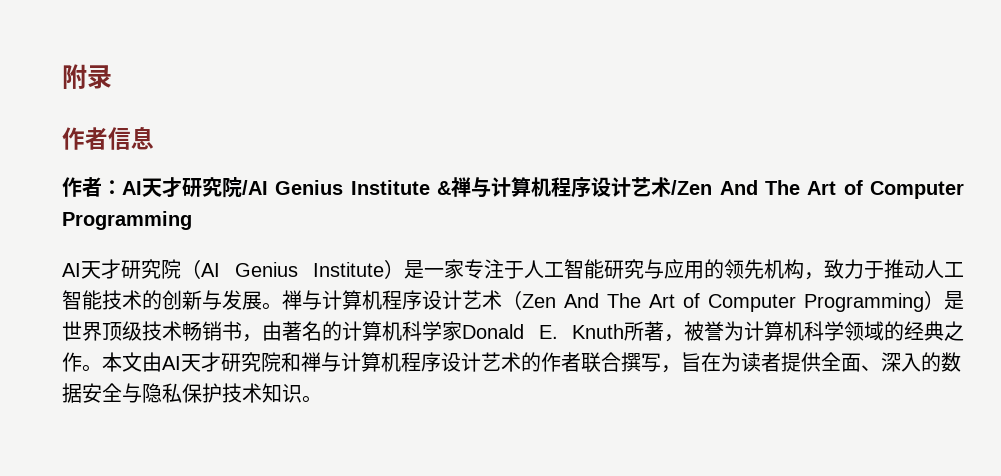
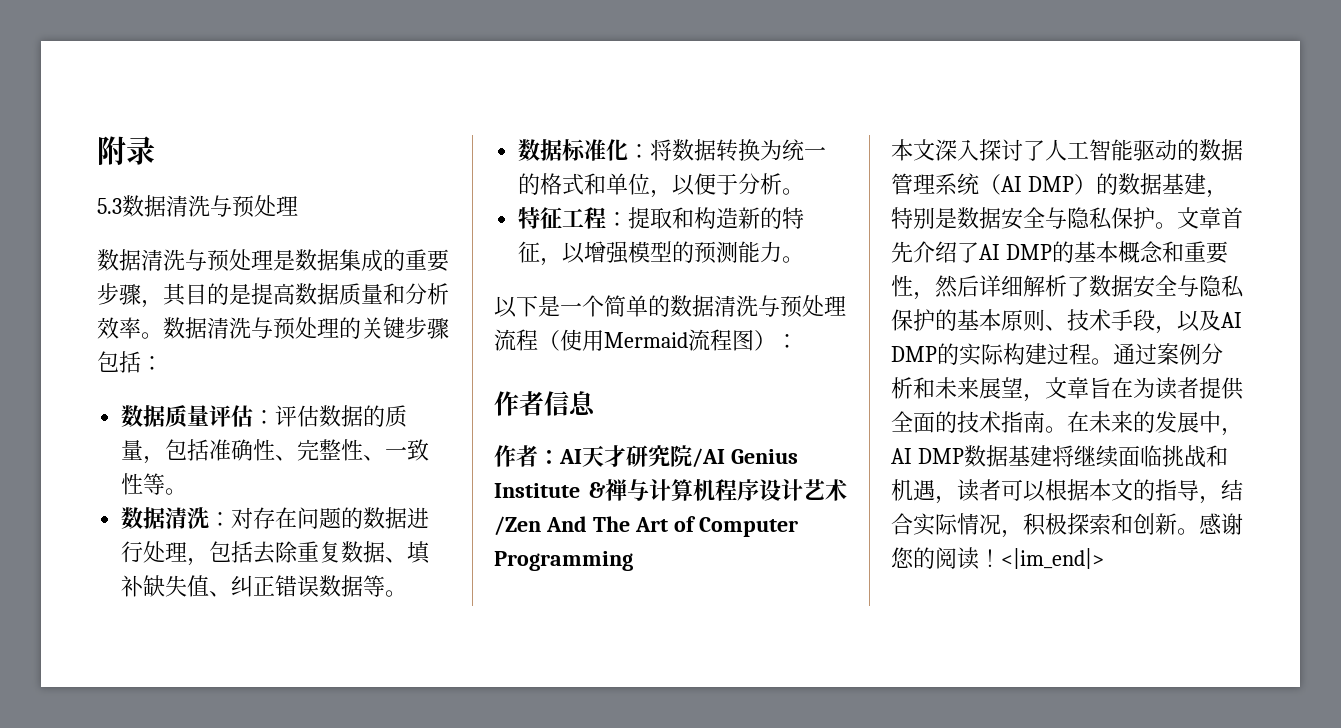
(112, 77) none -> [97,195,298,218] [97,249,449,272] [97,283,449,308] [97,317,449,340] [97,351,163,373] [121,405,408,427] [121,439,430,464] [121,473,188,495] [121,507,430,529] [121,541,432,566] [121,575,408,597] [518,139,827,162] [518,173,805,198] [518,207,805,229] [518,241,805,266] [494,295,846,318] [494,329,798,351] // 5.3数据清洗与预处理 // 数据清洗与预处理是数据集成的重要步骤，其目的是提高数据质量和分析效率。数据清洗与预处理的关键步骤包括： // 数据质量评估：评估数据的质量，包括准确性、完整性、一致性等。 // 数据清洗：对存在问题的数据进行处理，包括去除重复数据、填补缺失值、纠正错误数据等。 // 数据标准化：将数据转换为统一的格式和单位，以便于分析。 // 特征工程：提取和构造新的特征，以增强模型的预测能力。 // 以下是一个简单的数据清洗与预处理流程（使用Mermaid流程图）：
[62,259,964,280] [62,290,964,312] [62,321,964,342] [62,352,681,373] AI天才研究院（AI Genius Institute）是一家专注于人工智能研究与应用的领先机构，致力于推动人工智能技术的创新与发展。禅与计算机程序设计艺术（Zen And The Art of Computer Programming）是世界顶级技术畅销书，由著名的计算机科学家Donald E. Knuth所著，被誉为计算机科学领域的经典之作。本文由AI天才研究院和禅与计算机程序设计艺术的作者联合撰写， -> [891,139,1243,161] [891,173,1228,198] [891,207,1243,230] [891,241,1228,264] [891,275,1244,300] [891,309,1242,334] [891,343,1223,366] [891,377,1089,402] 本文深入探讨了人工智能驱动的数据管理系统（AI DMP）的数据基建，特别是数据安全与隐私保护。文章首先介绍了AI DMP的基本概念和重要性，然后详细解析了数据安全与隐私保护的基本原则、技术手段，以及AI DMP的实际构建过程。通过案例分析和未来展望，文章
[861,352,961,372] [62,383,322,403] 、深入的数据安全与隐私保护技术知识。 -> [935,411,1243,436] [891,445,1228,468] [891,479,1243,504] [891,513,1243,538] [891,547,1104,570] 的技术指南。在未来的发展中，AI DMP数据基建将继续面临挑战和机遇，读者可以根据本文的指导，结合实际情况，积极探索和创新。感谢您的阅读！<|im_end|>

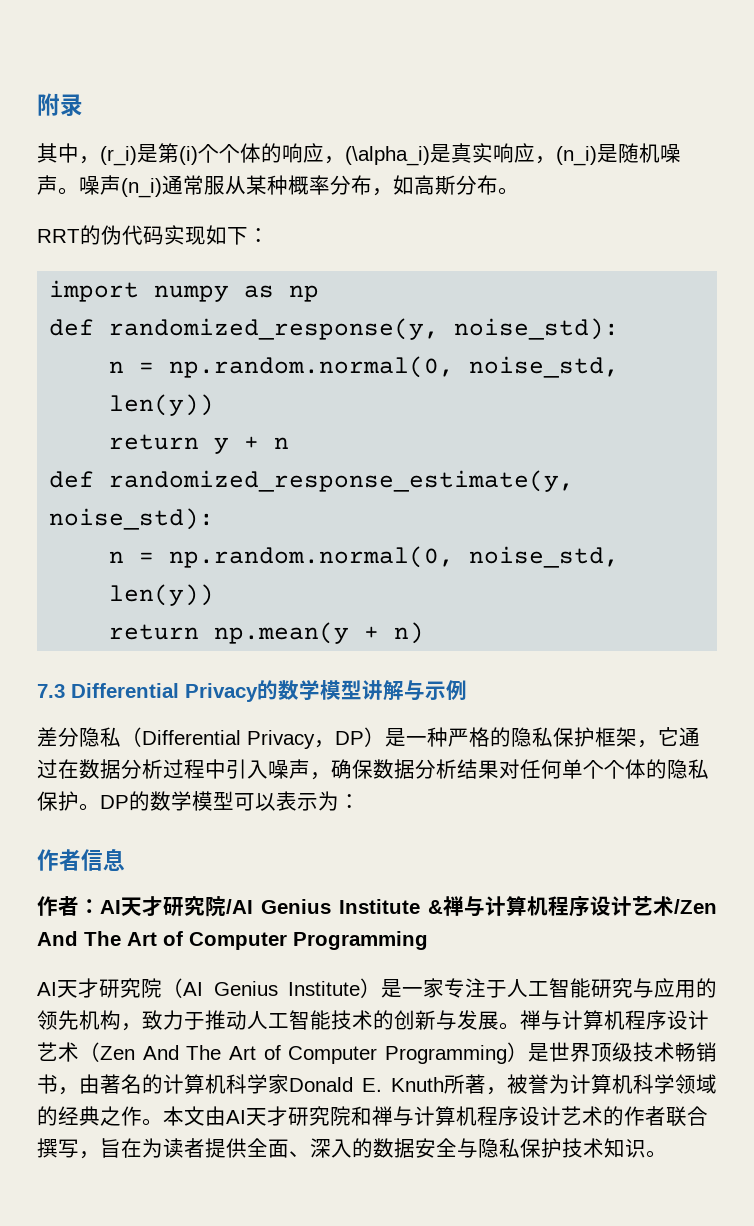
[97,195,298,218] [97,249,449,272] [97,283,449,308] [97,317,449,340] [97,351,163,373] [121,405,408,427] [121,439,430,464] [121,473,188,495] [121,507,430,529] [121,541,432,566] [121,575,408,597] [518,139,827,162] [518,173,805,198] [518,207,805,229] [518,241,805,266] [494,295,846,318] [494,329,776,351] 5.3数据清洗与预处理 // 数据清洗与预处理是数据集成的重要步骤，其目的是提高数据质量和分析效率。数据清洗与预处理的关键步骤包括： // 数据质量评估：评估数据的质量，包括准确性、完整性、一致性等。 // 数据清洗：对存在问题的数据进行处理，包括去除重复数据、填补缺失值、纠正错误数据等。 // 数据标准化：将数据转换为统一的格式和单位，以便于分析。 // 特征工程：提取和构造新的特征，以增强模型的预测能力。 // 以下是一个简单的数据清洗与预处理流程（使用Mermaid流程图） -> [37,143,681,166] [37,175,519,198] [37,225,269,245] [49,280,320,302] [49,318,620,340] [109,356,620,378] [109,394,215,416] [109,434,290,454] [49,470,575,492] [49,508,215,530] [109,546,620,568] [109,584,215,606] [109,622,425,644] [37,680,467,702] [37,727,700,749] [37,759,709,780] [37,791,339,811] 其中，(r_i)是第(i)个个体的响应，(\alpha_i)是真实响应，(n_i)是随机噪声。噪声(n_i)通常服从某种概率分布，如高斯分布。 // RRT的伪代码实现如下： // import numpy as np // def randomized_response(y, noise_std): // n = np.random.normal(0, noise_std, len(y)) // return y + n // def randomized_response_estimate(y, noise_std): // n = np.random.normal(0, noise_std, len(y)) // return np.mean(y + n) // 7.3 Differential Privacy的数学模型讲解与示例 // 差分隐私（Differential Privacy，DP）是一种严格的隐私保护框架，它通过在数据分析过程中引入噪声，确保数据分析结果对任何单个个体的隐私保护。DP的数学模型可以表示为
[891,139,1243,161] [891,173,1228,198] [891,207,1243,230] [891,241,1228,264] [891,275,1244,300] [891,309,1242,334] [891,343,1223,366] [891,377,1244,402] [891,411,1243,436] [891,445,1228,468] [891,479,1243,504] [891,513,1243,538] [891,547,1104,570] 本文深入探讨了人工智能驱动的数据管理系统（AI DMP）的数据基建，特别是数据安全与隐私保护。文章首先介绍了AI DMP的基本概念和重要性，然后详细解析了数据安全与隐私保护的基本原则、技术手段，以及AI DMP的实际构建过程。通过案例分析和未来展望，文章旨在为读者提供全面的技术指南。在未来的发展中，AI DMP数据基建将继续面临挑战和机遇，读者可以根据本文的指导，结合实际情况，积极探索和创新。感谢您的阅读！<|im_end|> -> [37,978,717,998] [37,1010,709,1031] [37,1042,717,1064] [37,1074,717,1095] [37,1106,708,1127] [37,1138,667,1159] AI天才研究院（AI Genius Institute）是一家专注于人工智能研究与应用的领先机构，致力于推动人工智能技术的创新与发展。禅与计算机程序设计艺术（Zen And The Art of Computer Programming）是世界顶级技术畅销书，由著名的计算机科学家Donald E. Knuth所著，被誉为计算机科学领域的经典之作。本文由AI天才研究院和禅与计算机程序设计艺术的作者联合撰写，旨在为读者提供全面、深入的数据安全与隐私保护技术知识。

